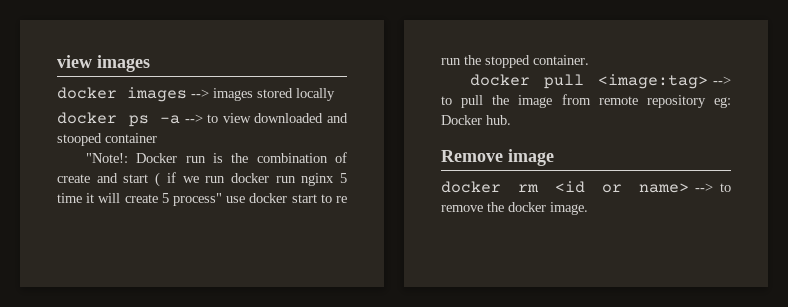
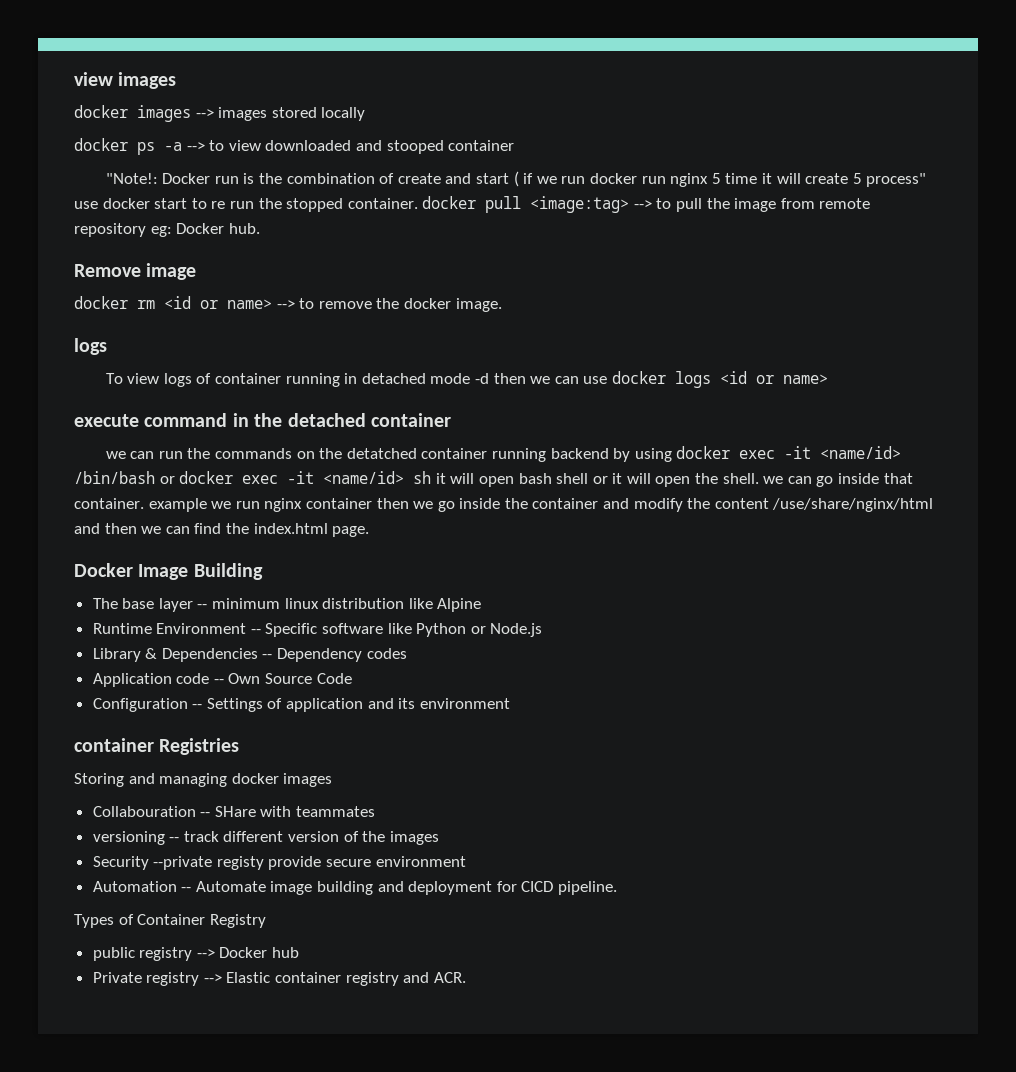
(589, 60) // -> (418, 203) none
(588, 208) none -> [74,338,107,355] [105,371,828,388] [74,413,451,427] [105,446,902,462] [74,471,913,487] [74,498,934,512] [74,523,370,537] [74,563,263,580] [92,598,482,612] [92,623,543,637] [92,648,407,662] [92,673,352,687] [92,698,510,712] [74,738,240,755] [74,773,333,787] [92,806,376,817] [92,831,439,845] [92,856,466,870] [92,881,618,895] [74,914,266,928] [92,947,300,961] [92,972,466,986] // logs // To view logs of container running in detached mode -d then we can use docker logs <id or name> // execute command in the detached container // we can run the commands on the detatched container running backend by using docker exec -it <name/id> /bin/bash or docker exec -it <name/id> sh it will open bash shell or it will open the shell. we can go inside that container. example we run nginx container then we go inside the container and modify the content /use/share/nginx/html and then we can find the index.html page. // Docker Image Building // The base layer -- minimum linux distribution like Alpine // Runtime Environment -- Specific software like Python or Node.js // Library & Dependencies -- Dependency codes // Application code -- Own Source Code // Configuration -- Settings of application and its environment // container Registries // Storing and managing docker images // Collabouration -- SHare with teammates // versioning -- track different version of the images // Security --private registy provide secure environment // Automation -- Automate image building and deployment for CICD pipeline. // Types of Container Registry // public registry --> Docker hub // Private registry --> Elastic container registry and ACR.

